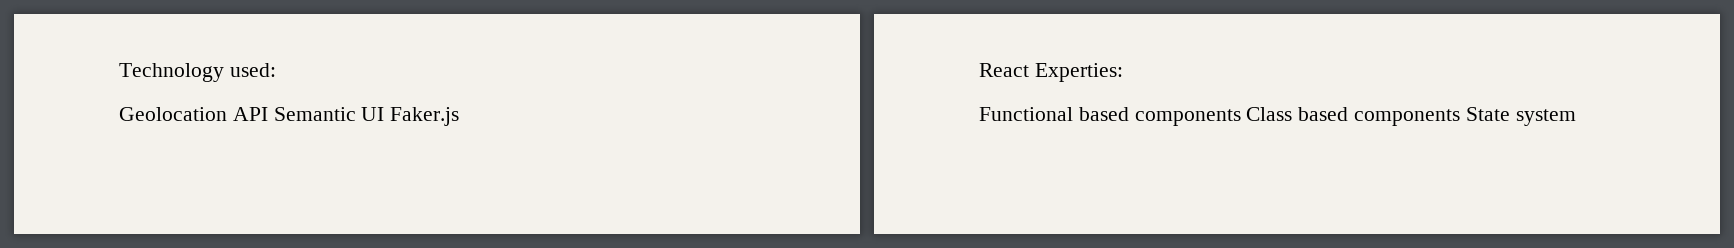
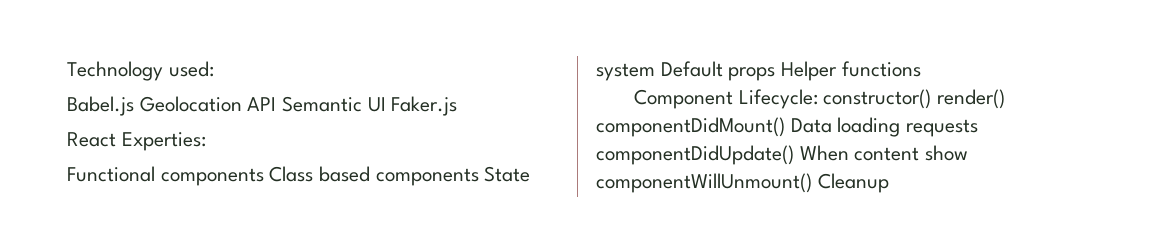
(276, 70) none -> [67,96,134,116] Babel.js
[1078,107,1129,121] based -> (155, 174) none
(1576, 117) none -> [660,61,921,81] [633,89,1005,109] [596,117,979,137] [596,145,969,165] [596,173,889,193] Default props Helper functions // Component Lifecycle: constructor() render() componentDidMount() Data loading requests componentDidUpdate() When content show componentWillUnmount() Cleanup

